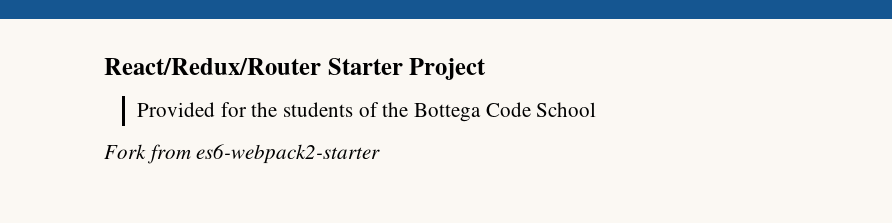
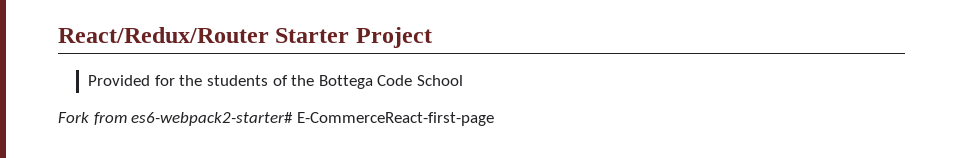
[196,144,381,164] es6-webpack2-starter -> [131,112,494,126] es6-webpack2-starter# E-CommerceReact-first-page

